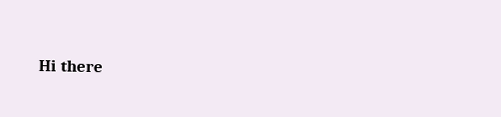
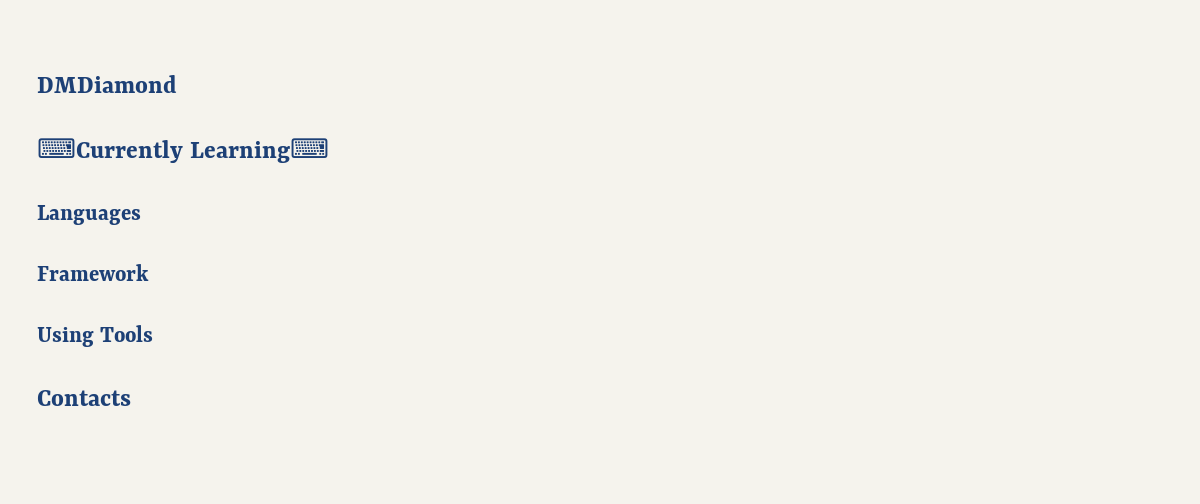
[38,59,103,73] Hi there -> [37,75,177,93] [37,138,330,163] [37,205,141,225] [37,264,149,281] [37,325,154,347] [37,390,131,406] DMDiamond // ⌨Currently Learning⌨ // Languages // Framework // Using Tools // Contacts

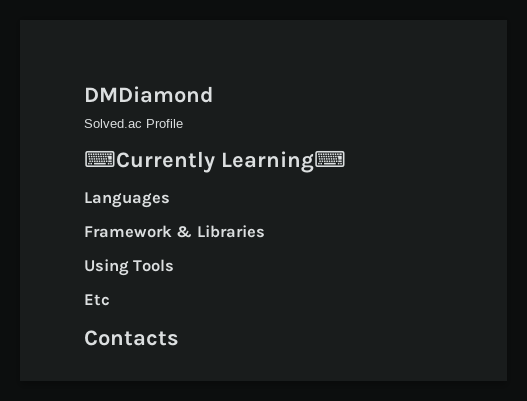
(177, 84) none -> [84,119,183,128] // Solved.ac Profile
(149, 272) none -> [176,225,265,238] & Libraries
(154, 333) none -> [84,294,110,306] // Etc

